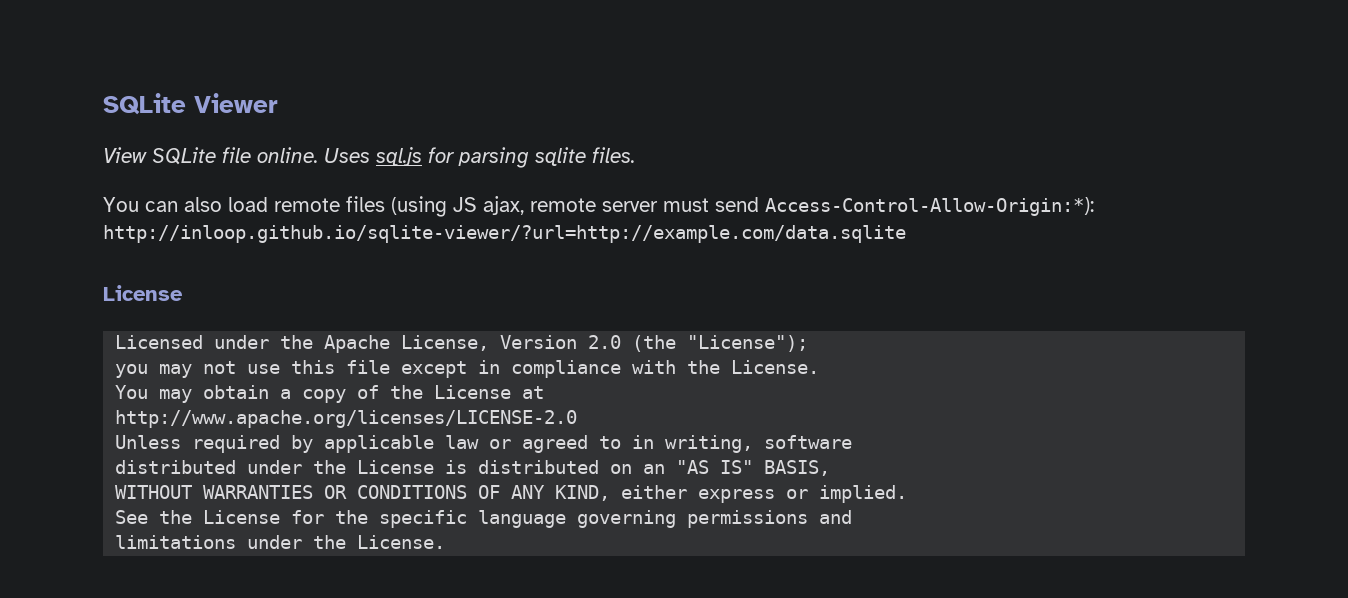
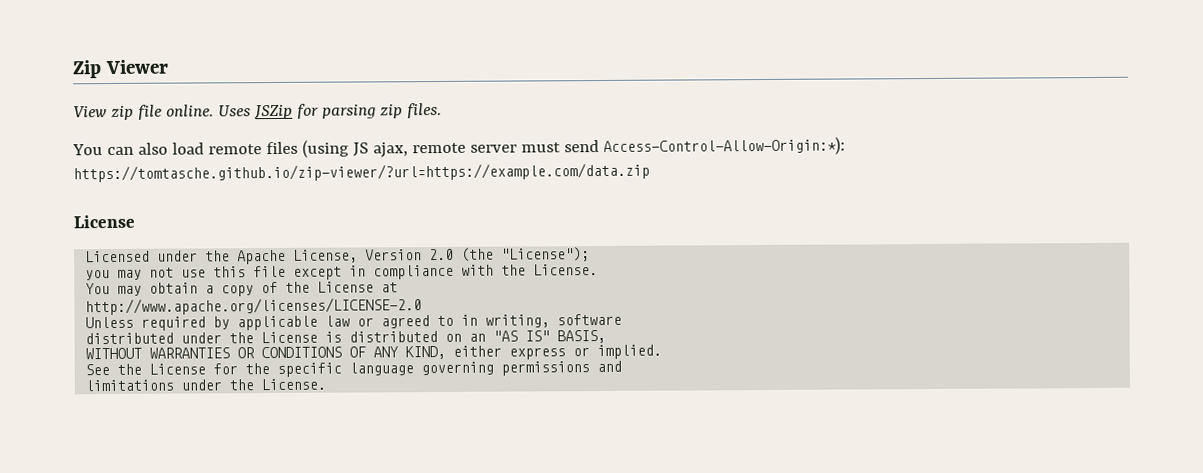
[103,93,186,115] SQLite -> [72,60,102,79] Zip
[152,147,216,165] SQLite -> [110,105,134,120] zip
[376,147,422,166] sql.js -> [253,104,293,120] JSZip
[535,147,586,166] sqlite -> [379,104,403,119] zip
[103,225,906,243] http://inloop.github.io/sqlite-viewer/?url=http://example.com/data.sqlite -> [73,162,650,183] https://tomtasche.github.io/zip-viewer/?url=https://example.com/data.zip

